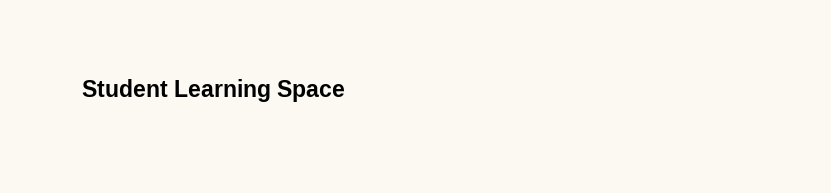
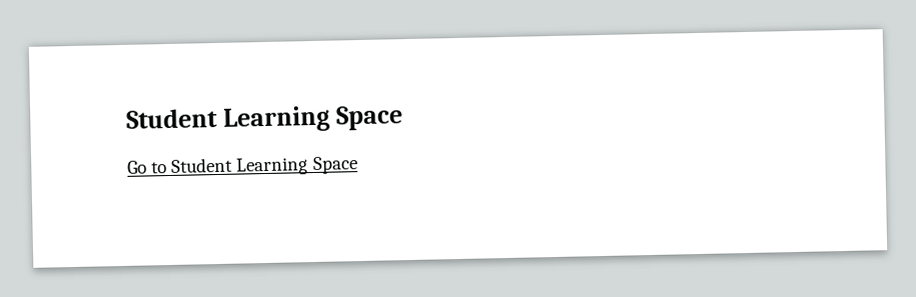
[82,79,346,102] Student Learning Space -> [126,105,404,133] [127,156,358,176] Student Learning Space // Go to Student Learning Space

